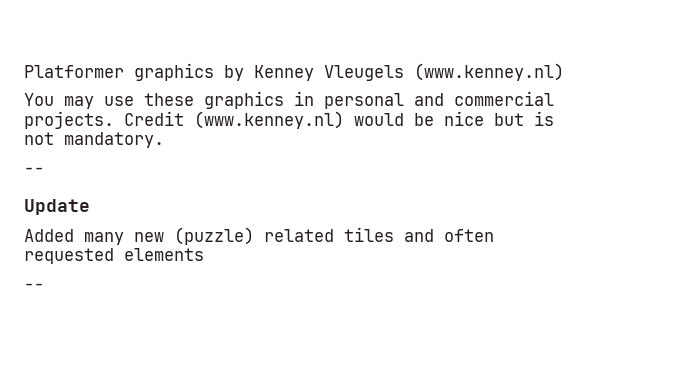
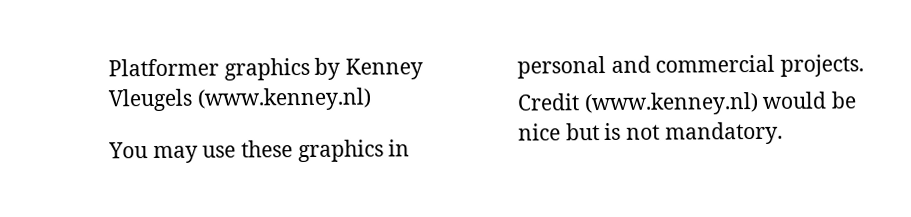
(114, 120) none -> (865, 65) //
[24,167,44,174] [24,199,90,215] [24,227,494,245] [24,248,204,264] [24,283,44,290] // -- // Update // Added many new (puzzle) related tiles and often requested elements // -- -> (783, 133) none

